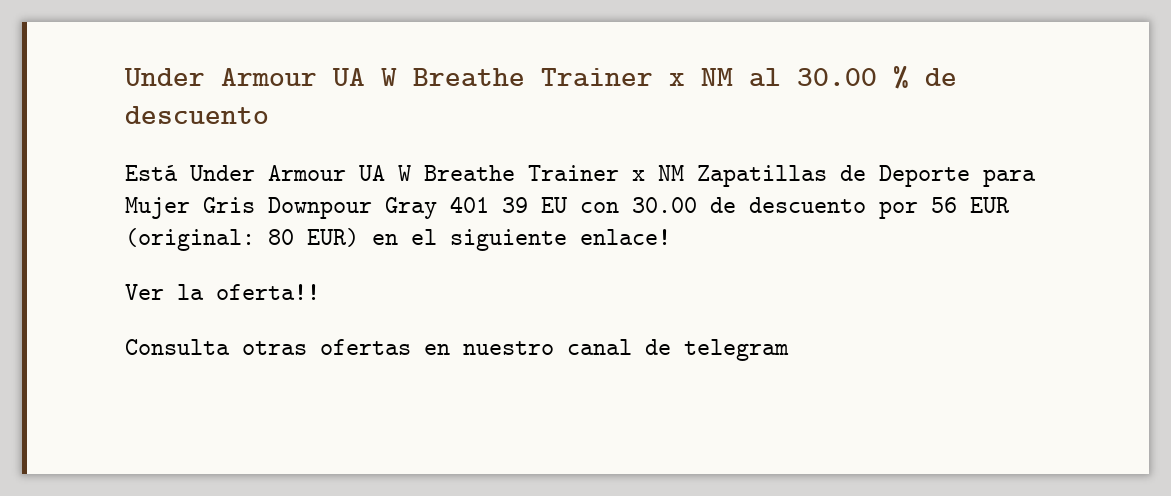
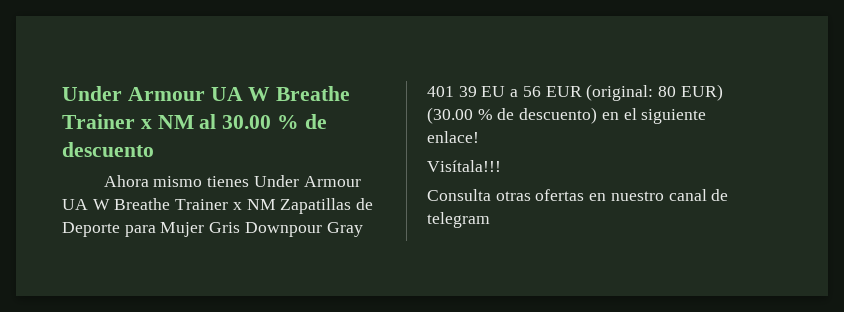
[125,165,178,181] Está -> [103,175,250,187] Ahora mismo tienes
[580,197,918,219] con 30.00 de descuento por -> [510,89,519,97] a
(359, 237) none -> [427,107,598,124] (30.00 % de descuento)
[125,284,320,300] Ver la oferta!! -> [427,160,501,172] Visítala!!!

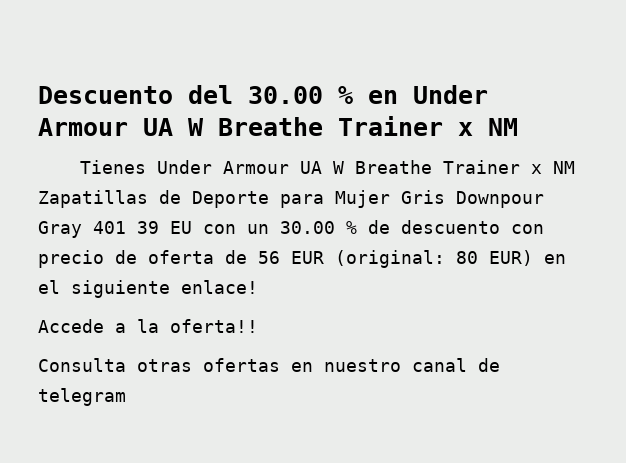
[62,86,351,101] [62,114,327,129] [62,142,154,157] [103,175,250,187] Under Armour UA W Breathe Trainer x NM al 30.00 % de descuento // Ahora mismo tienes -> [38,85,488,104] [38,116,518,136] [80,160,147,174] Descuento del 30.00 % en Under Armour UA W Breathe Trainer x NM // Tienes
[510,89,519,97] a -> [203,220,544,234] [38,250,247,268] con un 30.00 % de descuento con precio de oferta de
[427,107,598,124] (30.00 % de descuento) -> (533, 258) none
[427,160,501,172] Visítala!!! -> [38,319,258,333] Accede a la oferta!!

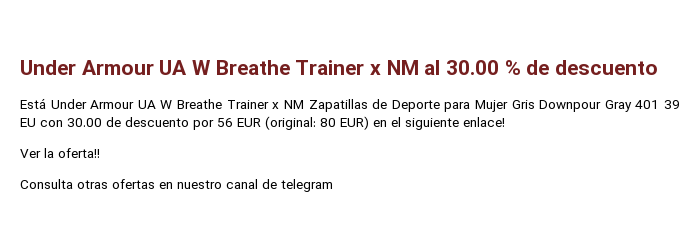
[38,85,488,104] [38,116,518,136] [80,160,147,174] Descuento del 30.00 % en Under Armour UA W Breathe Trainer x NM // Tienes -> [20,60,659,75] [20,98,46,109] Under Armour UA W Breathe Trainer x NM al 30.00 % de descuento // Está
[247,220,544,234] [38,250,247,268] un 30.00 % de descuento con precio de oferta de -> [67,117,214,130] 30.00 de descuento por
[38,319,126,333] Accede a -> [20,149,41,158] Ver

